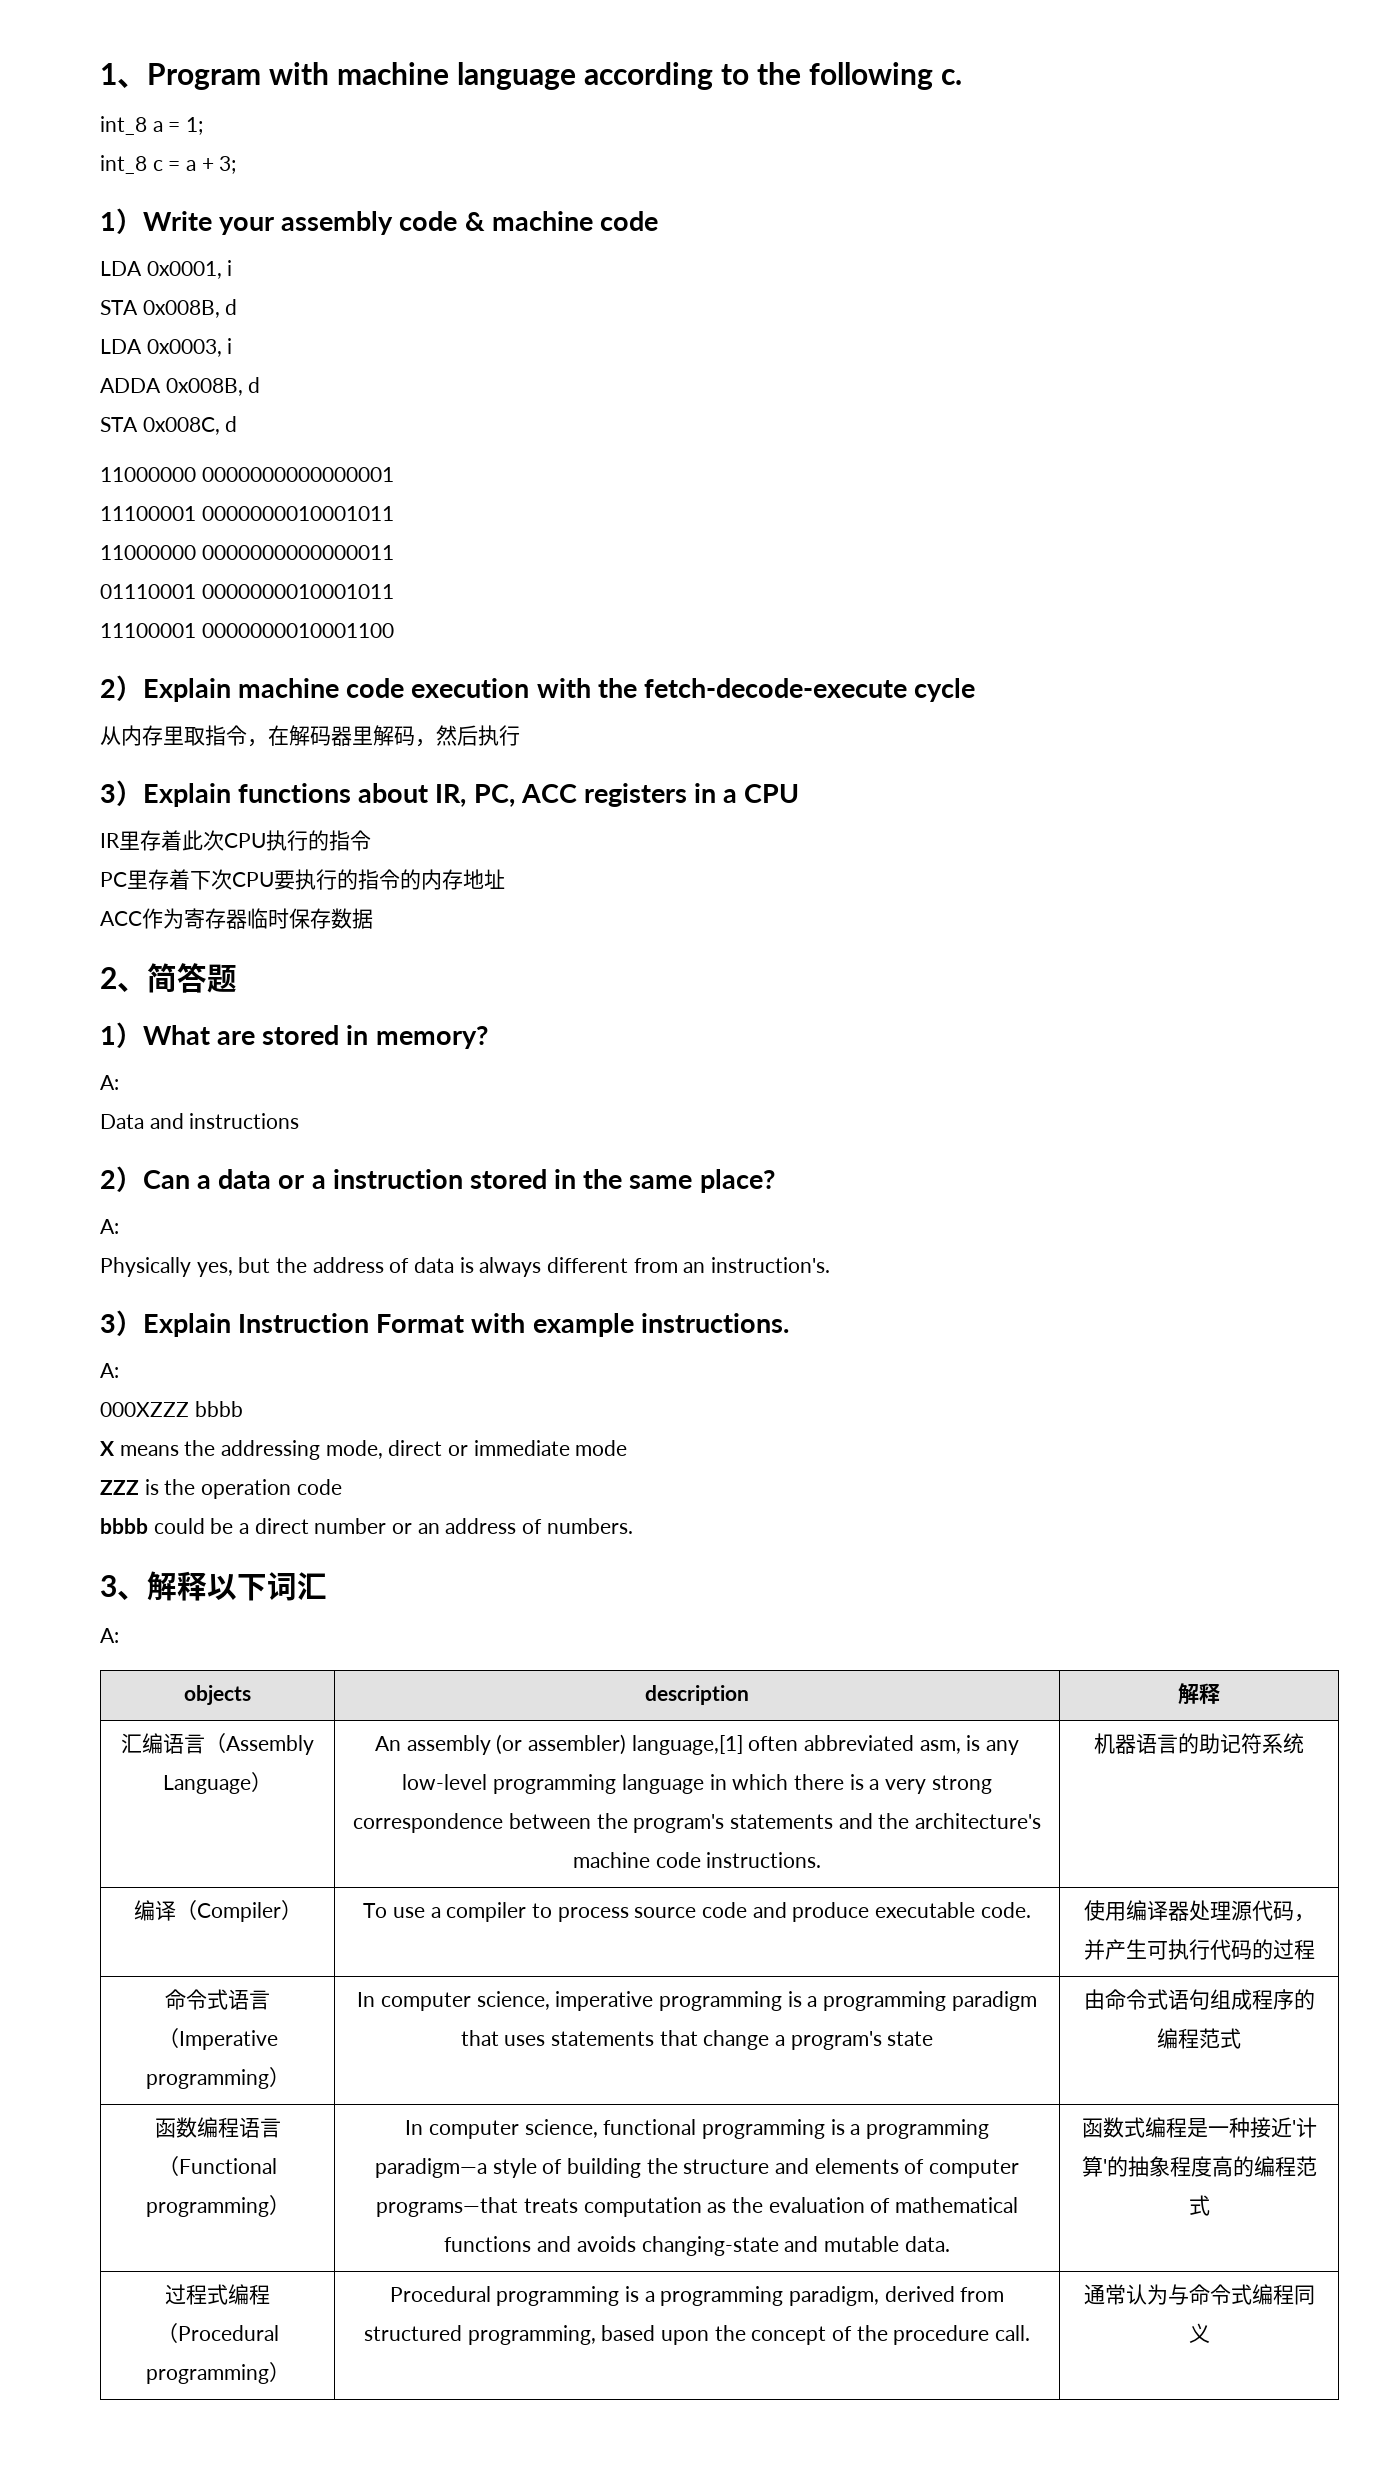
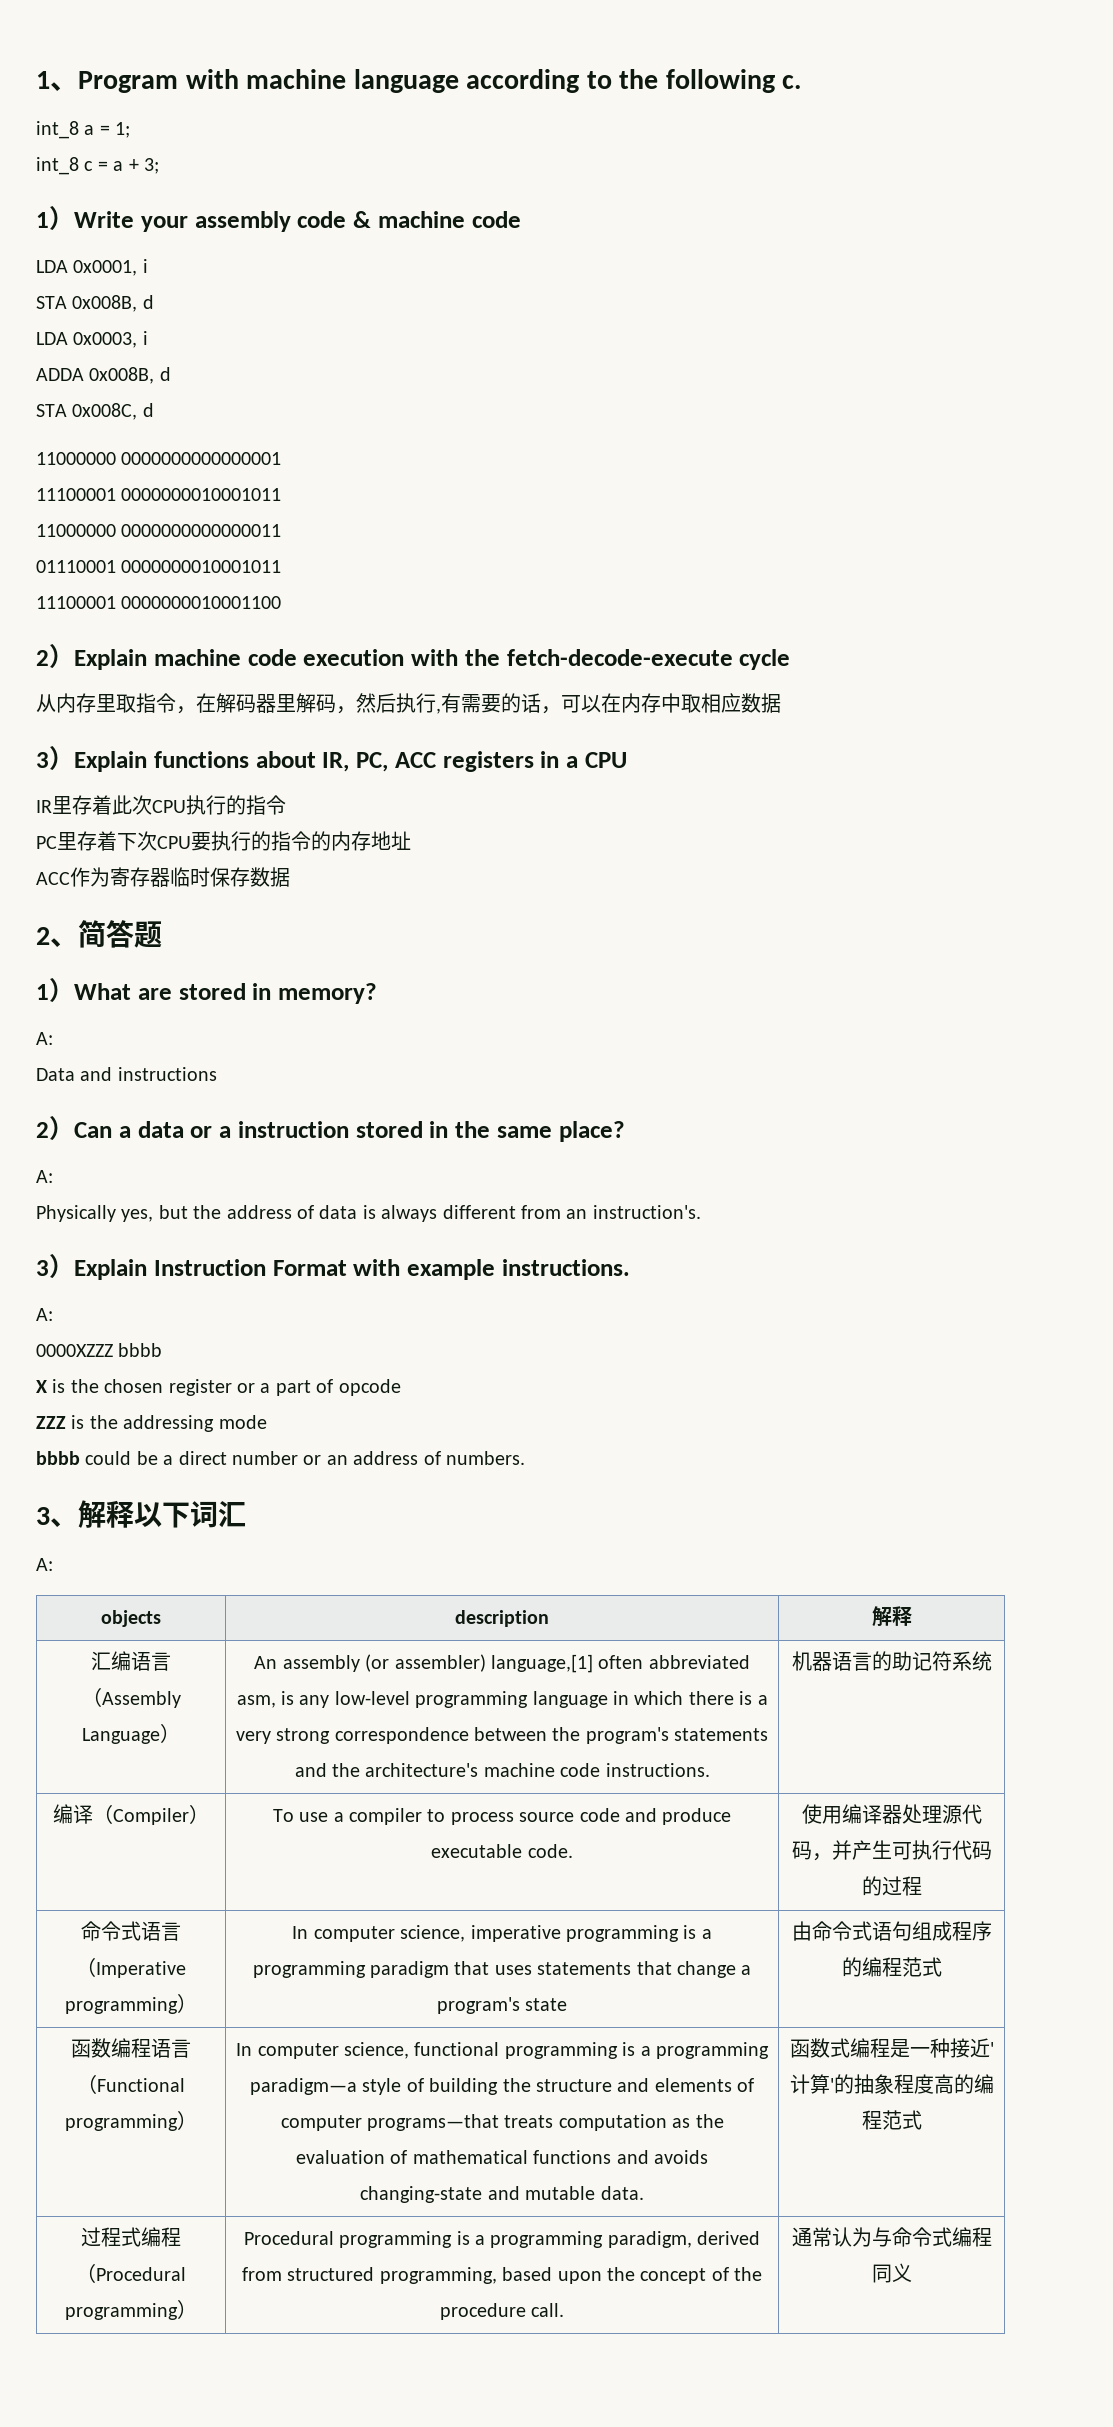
(520, 735) none -> [436,693,781,714] ,有需要的话，可以在内存中取相应数据
[100,1402,189,1417] 000XZZZ -> [36,1344,113,1357] 0000XZZZ
[119,1440,628,1460] means the addressing mode, direct or immediate mode -> [52,1379,401,1396] is the chosen register or a part of opcode
[201,1479,342,1499] operation code -> [123,1415,267,1432] addressing mode

